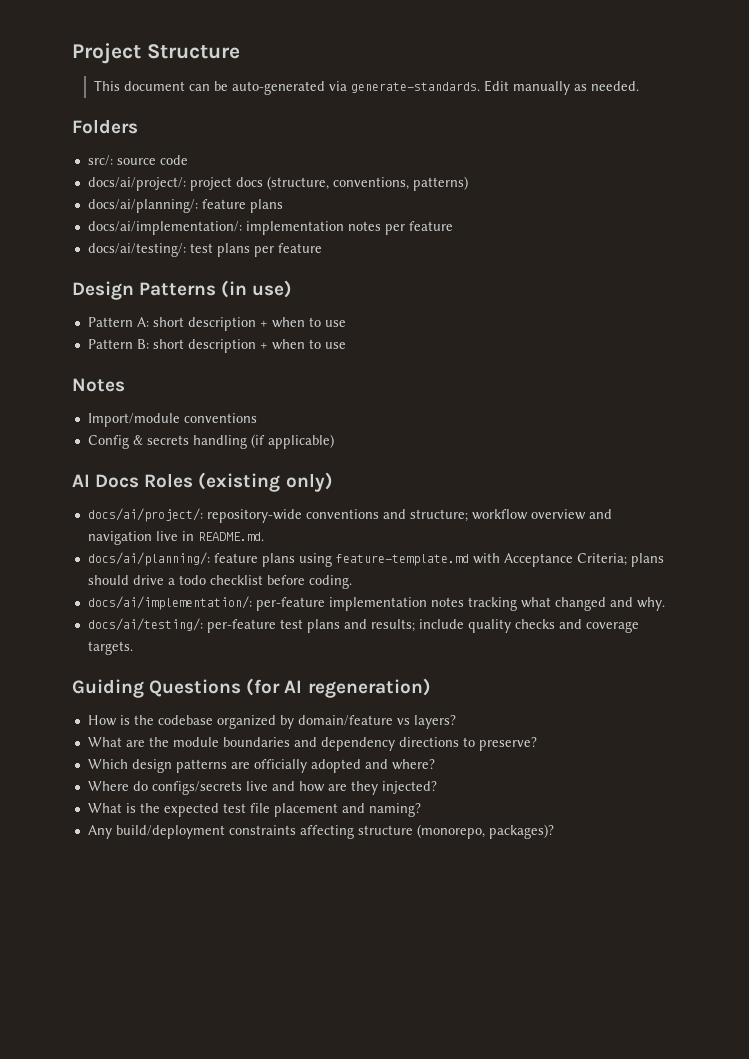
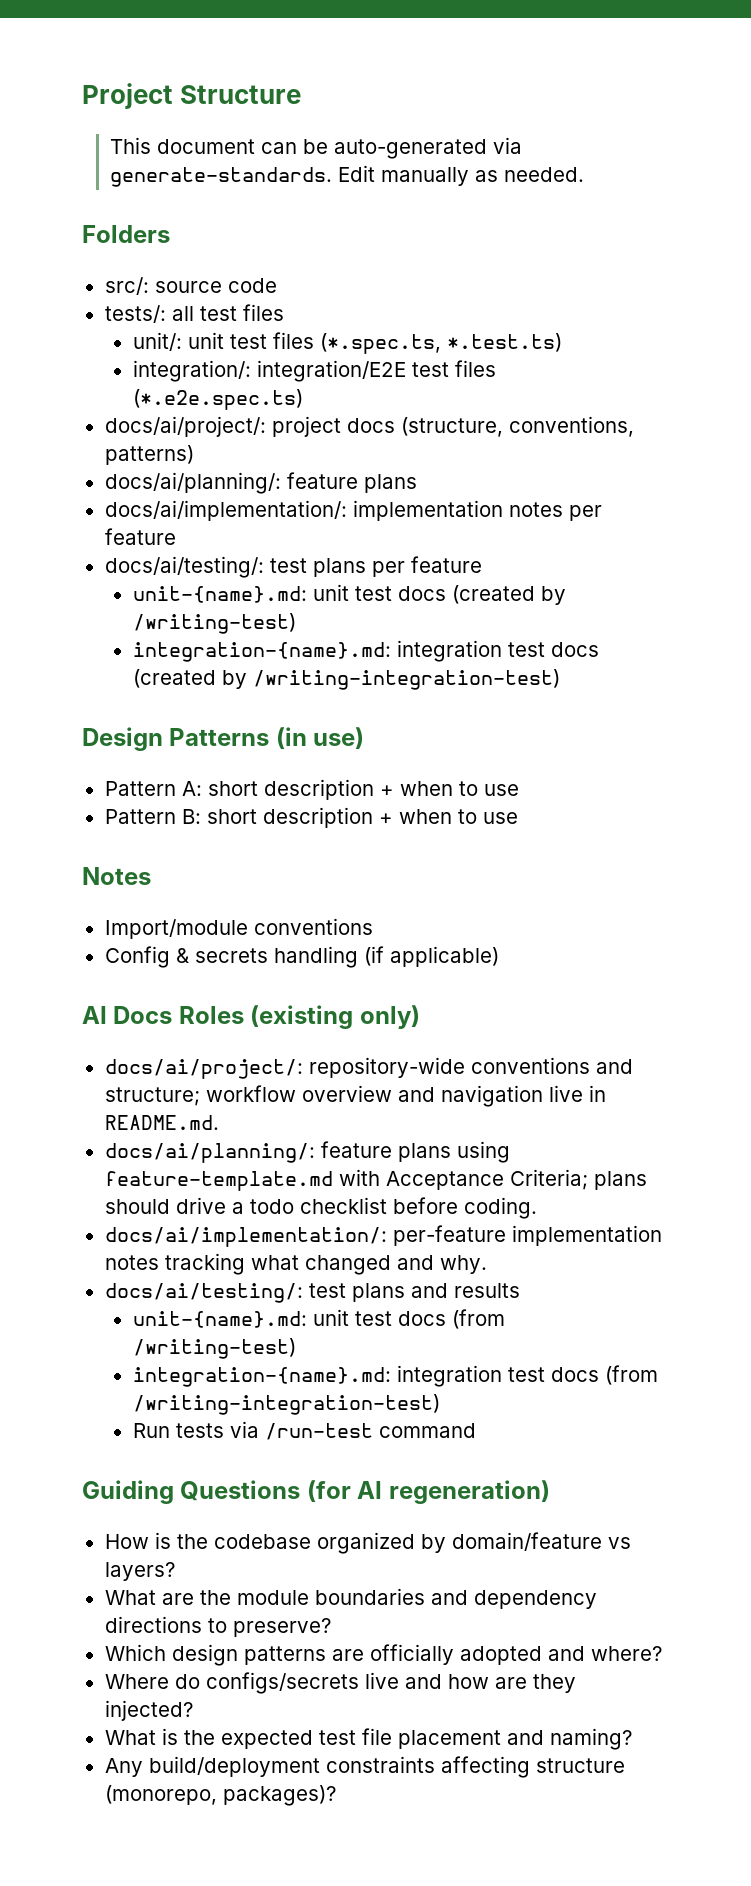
(188, 160) none -> [104,304,284,323] [132,332,562,354] [132,360,496,382] [132,389,303,410] // tests/: all test files // unit/: unit test files (*.spec.ts, *.test.ts) // integration/: integration/E2E test files (*.e2e.spec.ts)
(322, 248) none -> [132,584,566,605] [132,613,296,634] [132,640,599,662] [132,669,560,690] // unit-{name}.md: unit test docs (created by /writing-test) // integration-{name}.md: integration test docs (created by /writing-integration-test)
[206,619,276,633] per-feature -> (303, 1293) none
[370,619,639,633] [87,641,133,655] results; include quality checks and coverage targets. -> [453,1283,520,1298] [132,1309,505,1329] [132,1338,296,1359] [132,1365,658,1387] [132,1394,440,1415] [132,1421,476,1440] results // unit-{name}.md: unit test docs (from /writing-test) // integration-{name}.md: integration test docs (from /writing-integration-test) // Run tests via /run-test command

